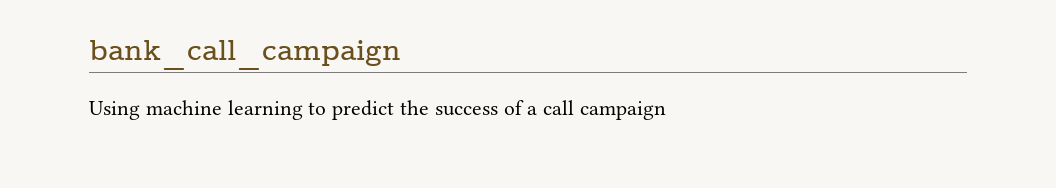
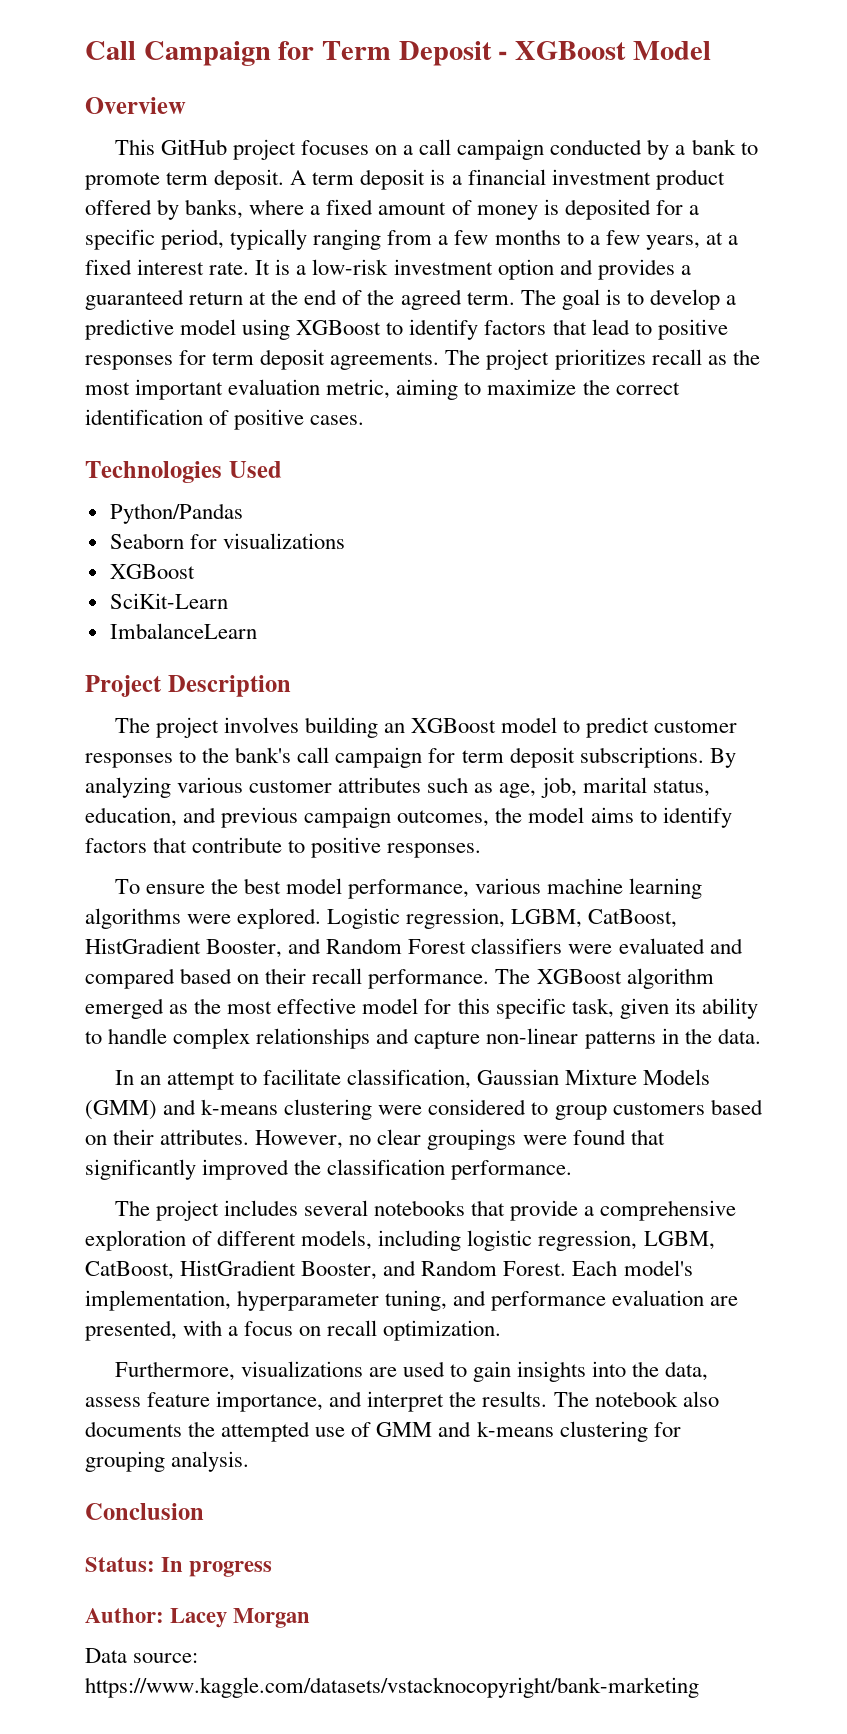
[89,40,401,70] [89,100,667,120] bank_call_campaign // Using machine learning to predict the success of a call campaign -> [85,41,711,66] [85,97,186,114] [114,139,758,160] [85,169,725,190] [85,199,699,220] [85,229,738,250] [85,259,691,280] [85,289,737,310] [85,319,728,340] [85,349,760,370] [85,379,680,400] [85,409,365,430] [85,461,282,483] [109,503,243,524] [109,533,345,549] [109,564,195,579] [109,593,228,609] [109,623,257,639] [85,675,291,697] [114,717,738,738] [85,747,736,768] [85,777,710,798] [85,807,732,828] [85,837,482,858] [114,878,703,899] [85,908,678,929] [85,938,743,958] [85,968,714,989] [85,998,758,1019] [85,1028,761,1049] [114,1069,711,1090] [85,1099,763,1120] [85,1129,665,1150] [85,1159,573,1180] [114,1200,737,1221] [85,1230,715,1251] [85,1260,693,1280] [85,1290,739,1311] [85,1320,502,1341] [114,1361,709,1382] [85,1391,719,1412] [85,1421,681,1442] [85,1451,250,1472] [85,1503,204,1520] [85,1557,273,1577] [85,1608,311,1628] [85,1648,199,1663] [85,1677,699,1698] Call Campaign for Term Deposit - XGBoost Model // Overview // This GitHub project focuses on a call campaign conducted by a bank to promote term deposit. A term deposit is a financial investment product offered by banks, where a fixed amount of money is deposited for a specific period, typically ranging from a few months to a few years, at a fixed interest rate. It is a low-risk investment option and provides a guaranteed return at the end of the agreed term. The goal is to develop a predictive model using XGBoost to identify factors that lead to positive responses for term deposit agreements. The project prioritizes recall as the most important evaluation metric, aiming to maximize the correct identification of positive cases. // Technologies Used // Python/Pandas // Seaborn for visualizations // XGBoost // SciKit-Learn // ImbalanceLearn // Project Description // The project involves building an XGBoost model to predict customer responses to the bank's call campaign for term deposit subscriptions. By analyzing various customer attributes such as age, job, marital status, education, and previous campaign outcomes, the model aims to identify factors that contribute to positive responses. // To ensure the best model performance, various machine learning algorithms were explored. Logistic regression, LGBM, CatBoost, HistGradient Booster, and Random Forest classifiers were evaluated and compared based on their recall performance. The XGBoost algorithm emerged as the most effective model for this specific task, given its ability to handle complex relationships and capture non-linear patterns in the data. // In an attempt to facilitate classification, Gaussian Mixture Models (GMM) and k-means clustering were considered to group customers based on their attributes. However, no clear groupings were found that significantly improved the classification performance. // The project includes several notebooks that provide a comprehensive exploration of different models, including logistic regression, LGBM, CatBoost, HistGradient Booster, and Random Forest. Each model's implementation, hyperparameter tuning, and performance evaluation are presented, with a focus on recall optimization. // Furthermore, visualizations are used to gain insights into the data, assess feature importance, and interpret the results. The notebook also documents the attempted use of GMM and k-means clustering for grouping analysis. // Conclusion // Status: In progress // Author: Lacey Morgan // Data source: https://www.kaggle.com/datasets/vstacknocopyright/bank-marketing

